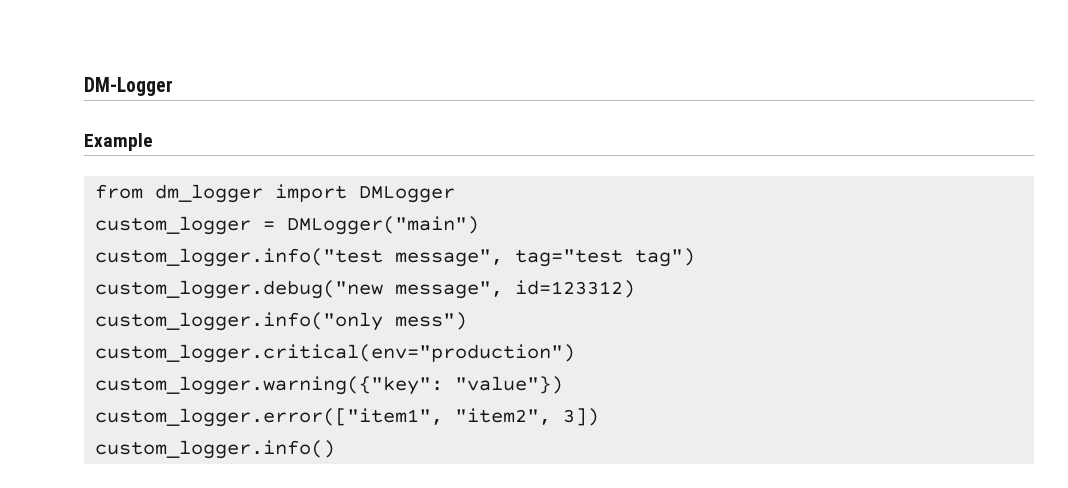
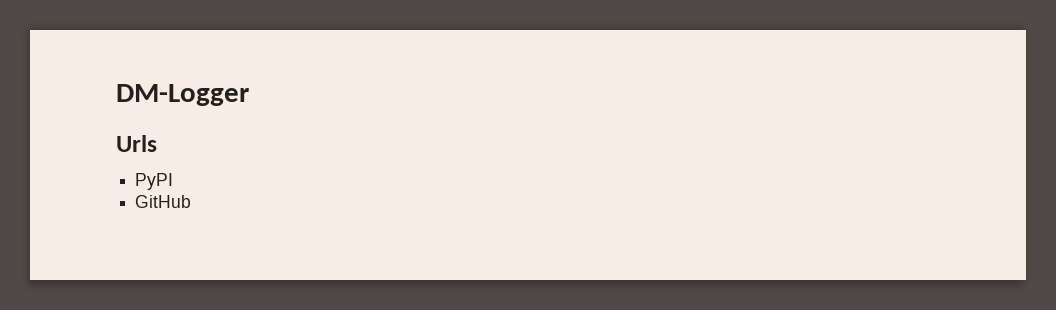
[84,133,153,151] [94,184,455,203] [94,216,479,235] [94,248,695,267] [94,280,635,299] [94,312,467,331] [94,344,575,363] [94,376,563,395] [94,408,599,427] [94,440,335,459] Example // from dm_logger import DMLogger // custom_logger = DMLogger("main") // custom_logger.info("test message", tag="test tag") // custom_logger.debug("new message", id=123312) // custom_logger.info("only mess") // custom_logger.critical(env="production") // custom_logger.warning({"key": "value"}) // custom_logger.error(["item1", "item2", 3]) // custom_logger.info() -> [116,135,157,152] [135,173,174,190] [135,195,192,208] Urls // PyPI // GitHub

